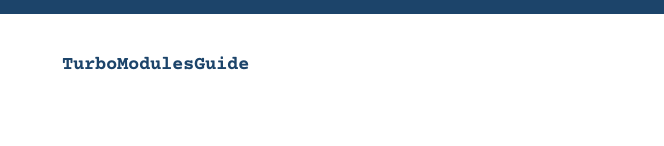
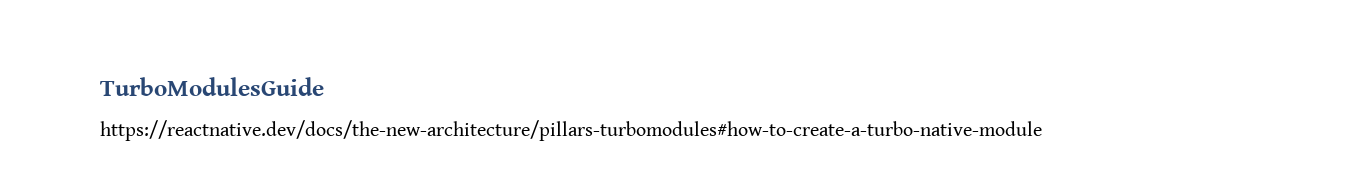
(249, 63) none -> [100,120,1042,141] // https://reactnative.dev/docs/the-new-architecture/pillars-turbomodules#how-to-create-a-turbo-native-module

